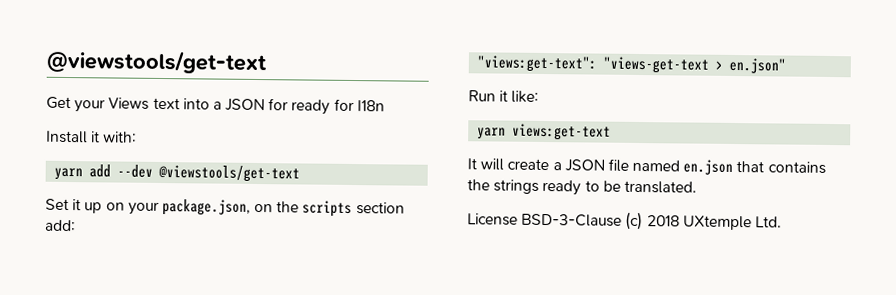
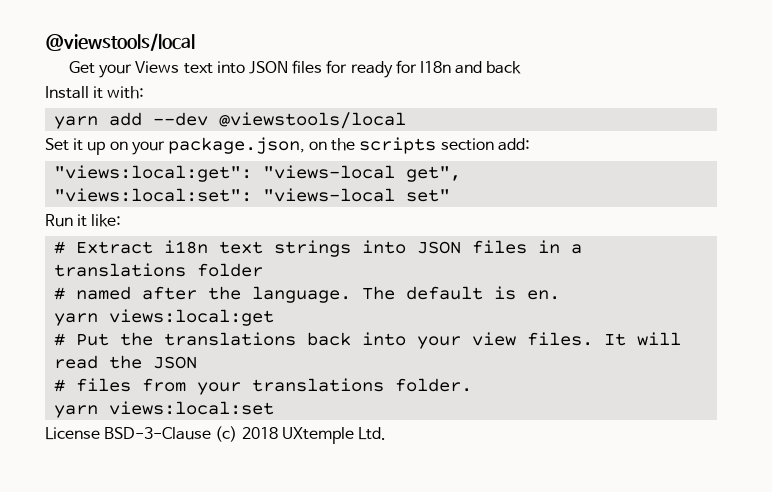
[46,49,267,75] @viewstools/get-text -> [45,33,195,51] @viewstools/local
[212,98,266,112] a JSON -> [248,60,323,74] JSON files
(385, 106) none -> [455,61,522,74] and back
[158,164,301,183] @viewstools/get-text -> [219,112,407,129] @viewstools/local
[477,55,787,74] [468,90,540,103] [477,123,612,141] [467,158,826,175] [467,179,697,196] "views:get-text": "views-get-text > en.json" // Run it like: // yarn views:get-text // It will create a JSON file named en.json that contains the strings ready to be translated. -> [54,165,462,182] [54,188,451,202] [45,214,122,227] [54,240,583,257] [54,263,264,277] [54,286,561,303] [54,309,275,326] [54,332,682,349] [54,355,198,369] [54,378,473,395] [54,401,275,418] "views:local:get": "views-local get", // "views:local:set": "views-local set" // Run it like: // # Extract i18n text strings into JSON files in a translations folder // # named after the language. The default is en. // yarn views:local:get // # Put the translations back into your view files. It will read the JSON // # files from your translations folder. // yarn views:local:set

